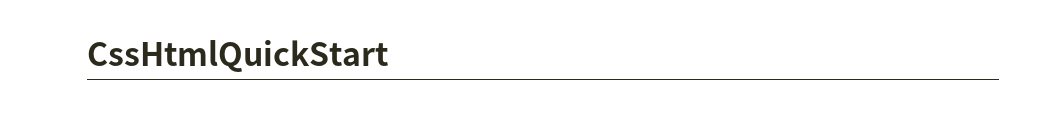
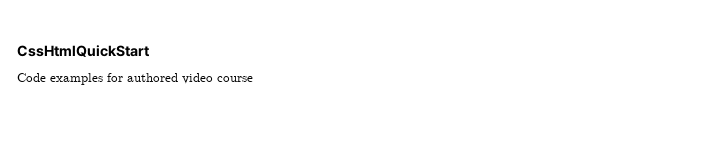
(388, 56) none -> [17,73,253,85] // Code examples for authored video course

